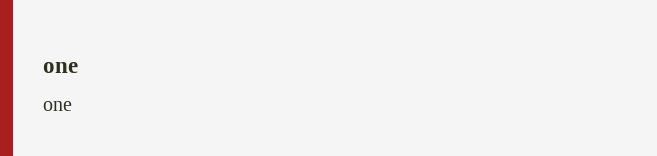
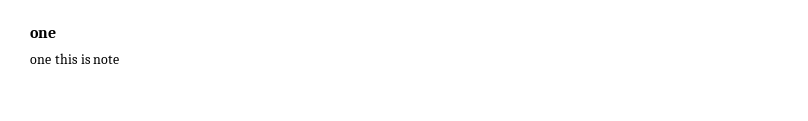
(72, 106) none -> [54,53,120,64] this is note

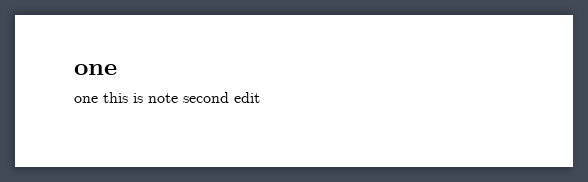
(120, 59) none -> [183,92,260,103] second edit

